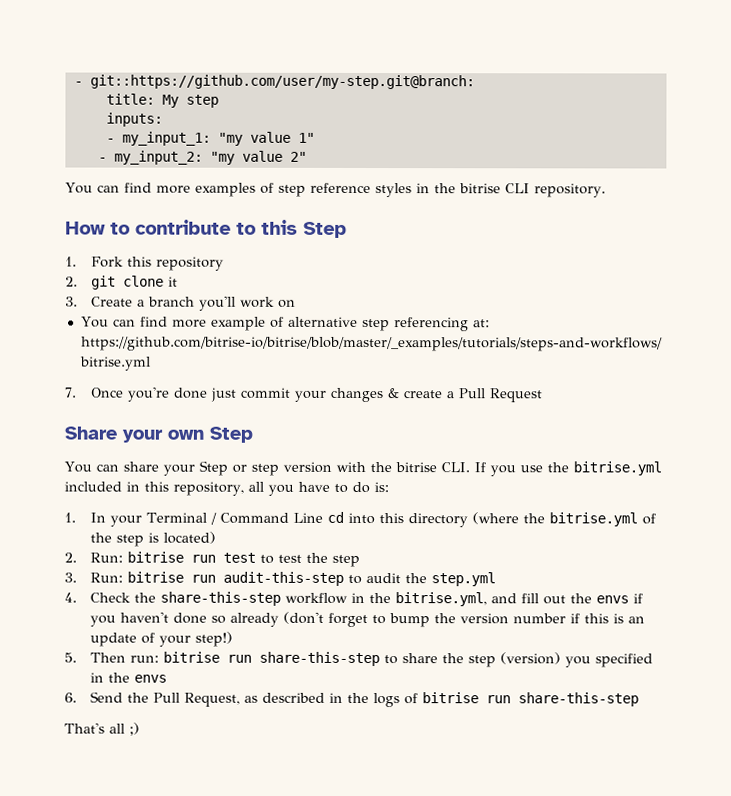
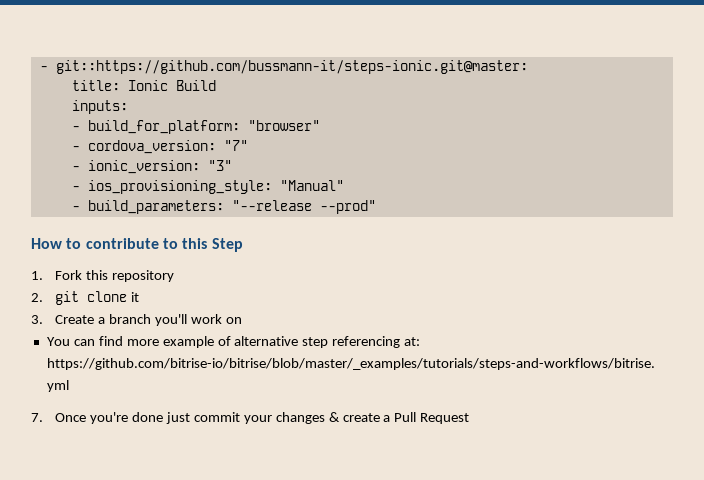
[73,74,475,90] - git::https://github.com/user/my-step.git@branch: -> [39,60,528,74] - git::https://github.com/bussmann-it/steps-ionic.git@master:
[161,94,219,108] My step -> [127,80,216,91] Ionic Build
[121,131,315,146] [97,150,307,165] [65,182,606,198] my_input_1: "my value 1" // - my_input_2: "my value 2" // You can find more examples of step reference styles in the bitrise CLI repository. -> [87,120,320,134] [71,140,248,154] [71,160,232,174] [71,180,344,194] [71,200,376,214] build_for_platform: "browser" // - cordova_version: "7" // - ionic_version: "3" // - ios_provisioning_style: "Manual" // - build_parameters: "--release --prod"
[64,426,253,443] [64,460,662,477] [64,481,389,496] [64,511,657,528] [90,531,217,547] [64,551,361,567] [64,571,497,587] [64,591,644,607] [90,611,646,628] [90,631,234,647] [64,651,654,668] [90,672,168,683] [64,691,640,708] [64,722,140,736] // Share your own Step // You can share your Step or step version with the bitrise CLI. If you use the bitrise.yml included in this repository, all you have to do is: // 1. In your Terminal / Command Line cd into this directory (where the bitrise.yml of the step is located) // 2. Run: bitrise run test to test the step // 3. Run: bitrise run audit-this-step to audit the step.yml // 4. Check the share-this-step workflow in the bitrise.yml, and fill out the envs if you haven't done so already (don't forget to bump the version number if this is an update of your step!) // 5. Then run: bitrise run share-this-step to share the step (version) you specified in the envs // 6. Send the Pull Request, as described in the logs of bitrise run share-this-step // That's all ;) -> (470, 418) none

